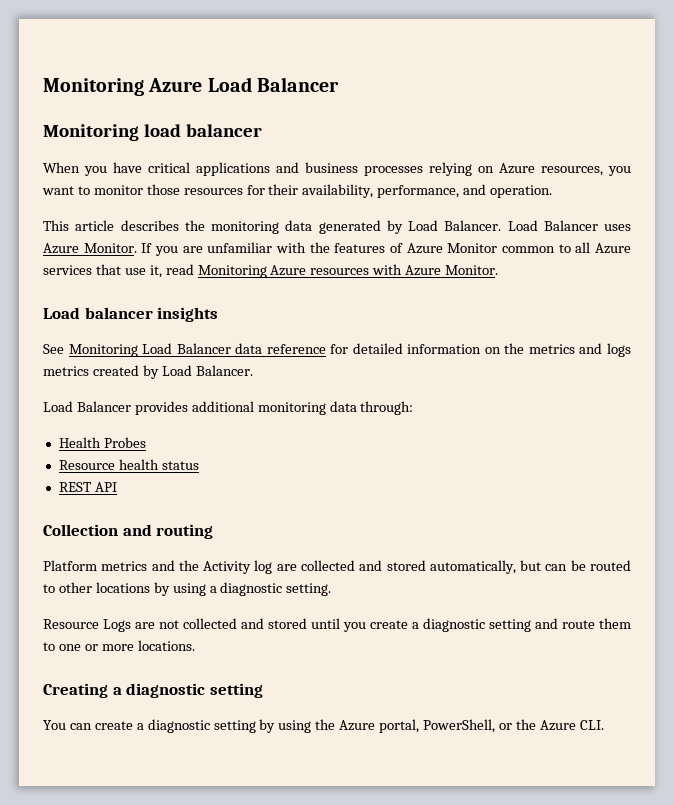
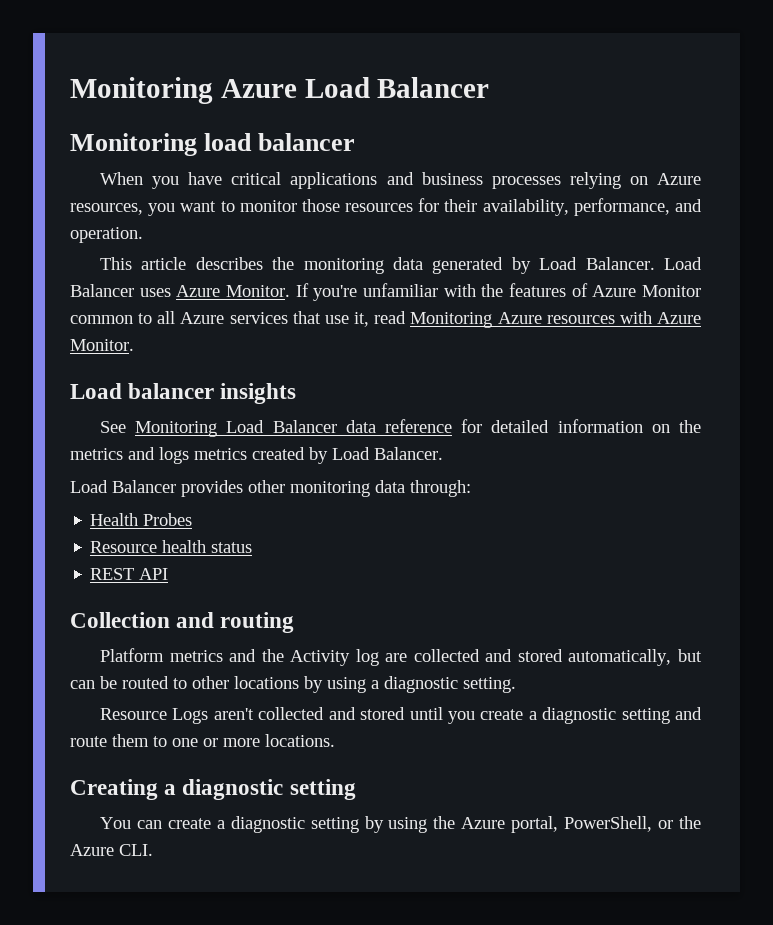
[155,246,203,256] you are -> [313,285,358,301] you're
[191,401,254,412] additional -> [248,480,285,493] other
[135,620,179,629] are not -> [213,708,254,720] aren't

